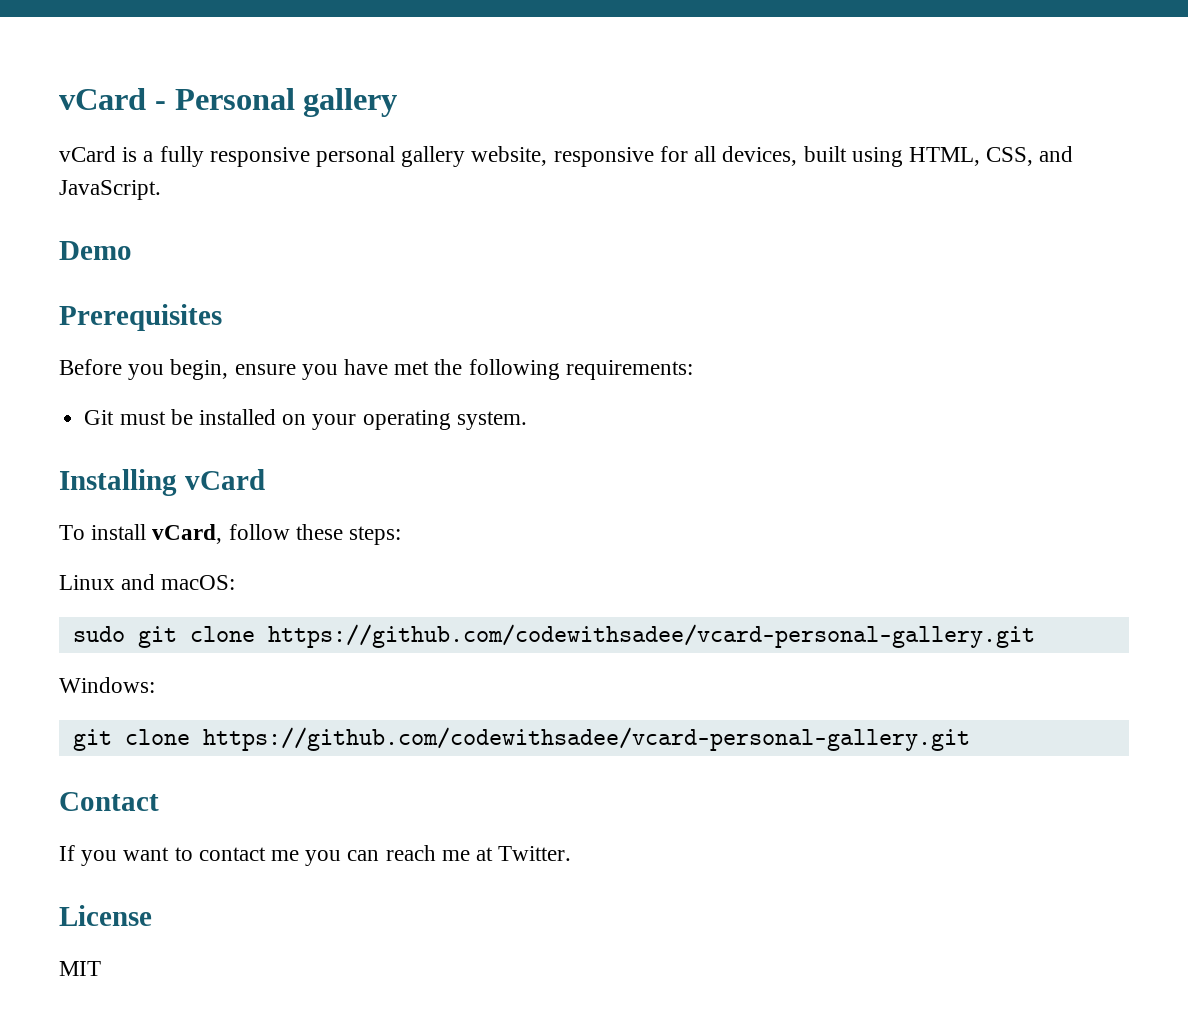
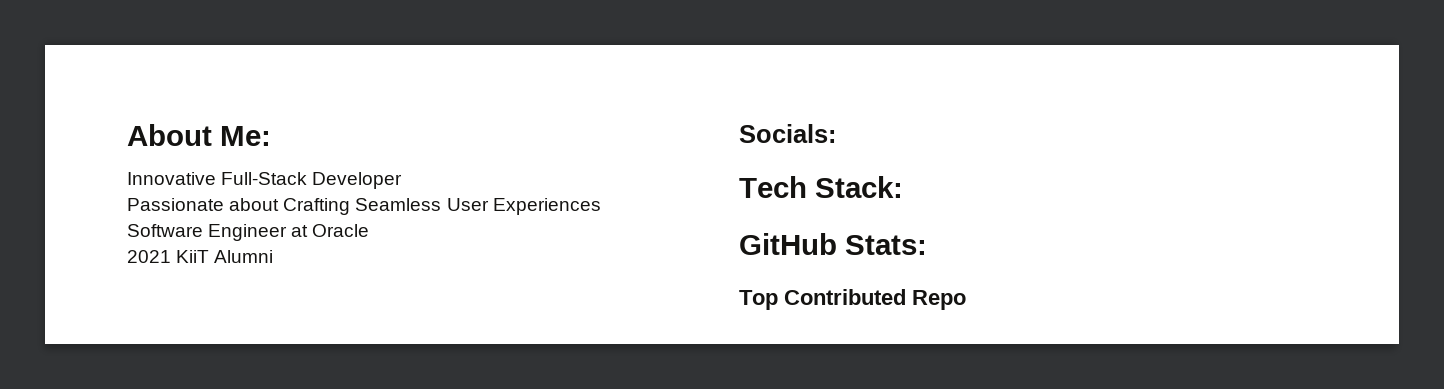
[59,88,398,117] [59,146,1074,167] [59,180,161,200] [59,241,132,260] [59,304,222,331] [59,359,693,380] [84,409,527,430] [59,469,265,496] [59,524,402,545] [59,574,236,590] [72,624,1035,648] [59,677,155,693] [72,727,970,751] [59,792,159,811] [59,845,572,866] [59,905,152,926] [59,961,101,976] vCard - Personal gallery // vCard is a fully responsive personal gallery website, responsive for all devices, built using HTML, CSS, and JavaScript. // Demo // Prerequisites // Before you begin, ensure you have met the following requirements: // Git must be installed on your operating system. // Installing vCard // To install vCard, follow these steps: // Linux and macOS: // sudo git clone https://github.com/codewithsadee/vcard-personal-gallery.git // Windows: // git clone https://github.com/codewithsadee/vcard-personal-gallery.git // Contact // If you want to contact me you can reach me at Twitter. // License // MIT -> [127,124,271,146] [127,172,403,189] [127,198,601,215] [127,224,370,241] [127,250,274,263] [739,124,836,143] [739,176,903,198] [739,233,927,255] [739,289,966,310] About Me: // Innovative Full-Stack Developer // Passionate about Crafting Seamless User Experiences // Software Engineer at Oracle // 2021 KiiT Alumni // Socials: // Tech Stack: // GitHub Stats: // Top Contributed Repo

